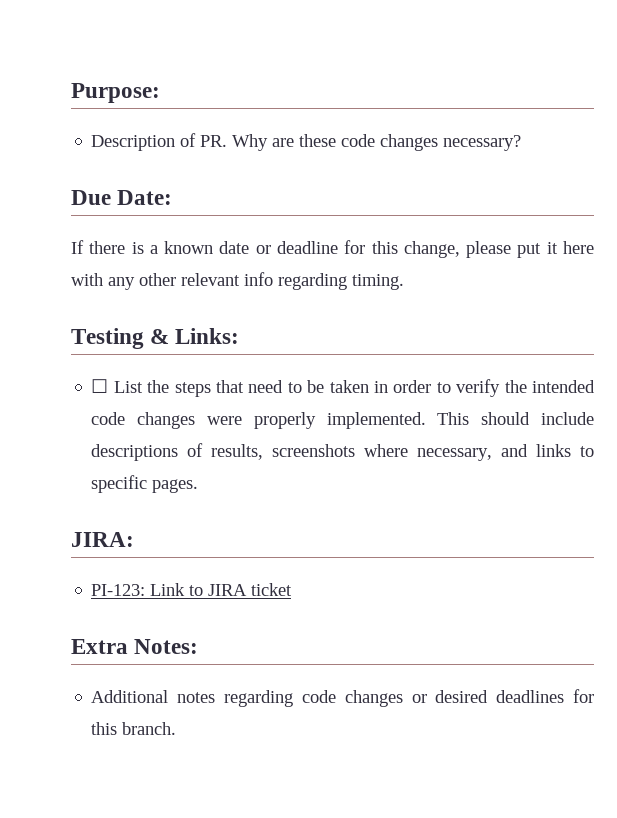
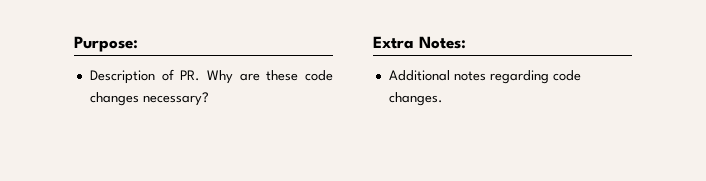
[71,190,173,205] [71,240,594,258] [71,272,404,290] [71,328,240,349] [91,379,595,397] [91,412,594,429] [91,443,594,461] [91,475,199,493] [71,532,134,547] [91,583,293,596] // Due Date: // If there is a known date or deadline for this change, please put it here with any other relevant info regarding timing. // Testing & Links: // ☐ List the steps that need to be taken in order to verify the intended code changes were properly implemented. This should include descriptions of results, screenshots where necessary, and links to specific pages. // JIRA: // PI-123: Link to JIRA ticket -> (209, 99) none
[344,689,594,707] [91,722,177,735] changes or desired deadlines for this branch. -> [388,92,443,106] changes.

